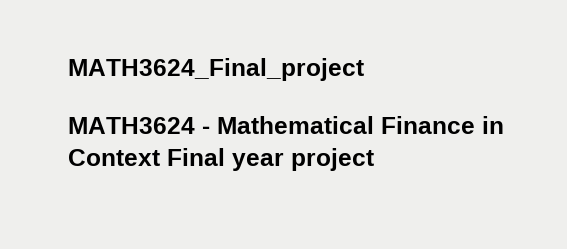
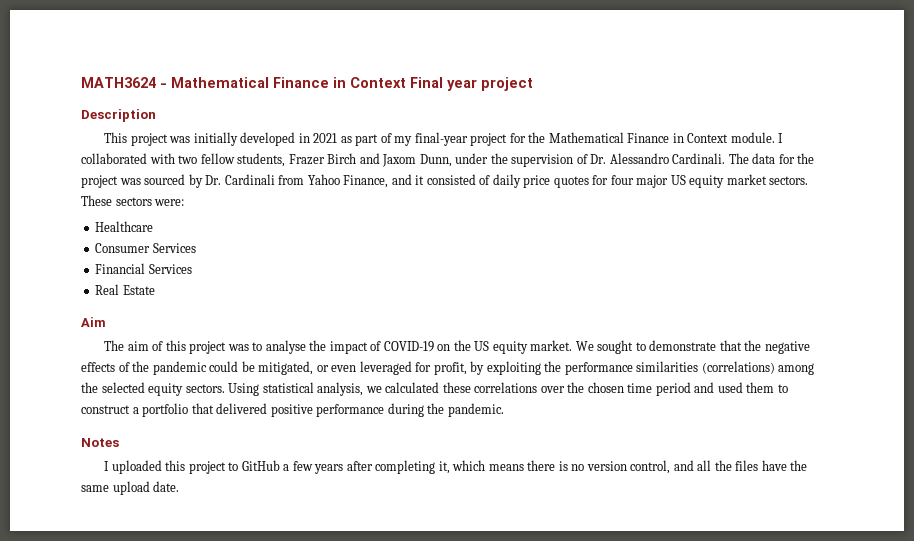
[68,58,364,81] MATH3624_Final_project // -> (81, 82) none
(374, 159) none -> [81,109,156,122] [104,132,784,146] [81,153,815,167] [81,174,809,188] [81,195,185,206] [95,221,154,232] [95,243,196,253] [95,263,192,274] [95,284,155,295] [81,317,106,327] [104,340,810,354] [81,361,815,375] [81,382,788,396] [81,403,504,417] [81,438,119,447] [104,460,808,474] [81,481,180,495] // Description // This project was initially developed in 2021 as part of my final-year project for the Mathematical Finance in Context module. I collaborated with two fellow students, Frazer Birch and Jaxom Dunn, under the supervision of Dr. Alessandro Cardinali. The data for the project was sourced by Dr. Cardinali from Yahoo Finance, and it consisted of daily price quotes for four major US equity market sectors. These sectors were: // Healthcare // Consumer Services // Financial Services // Real Estate // Aim // The aim of this project was to analyse the impact of COVID-19 on the US equity market. We sought to demonstrate that the negative effects of the pandemic could be mitigated, or even leveraged for profit, by exploiting the performance similarities (correlations) among the selected equity sectors. Using statistical analysis, we calculated these correlations over the chosen time period and used them to construct a portfolio that delivered positive performance during the pandemic. // Notes // I uploaded this project to GitHub a few years after completing it, which means there is no version control, and all the files have the same upload date.

